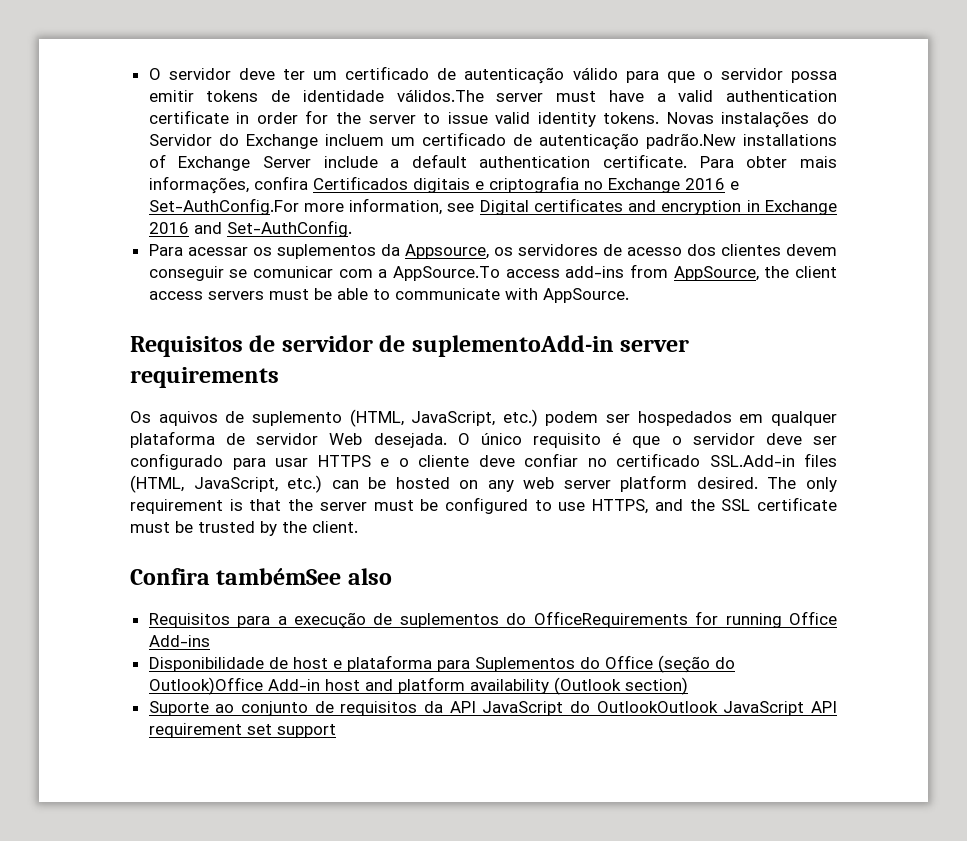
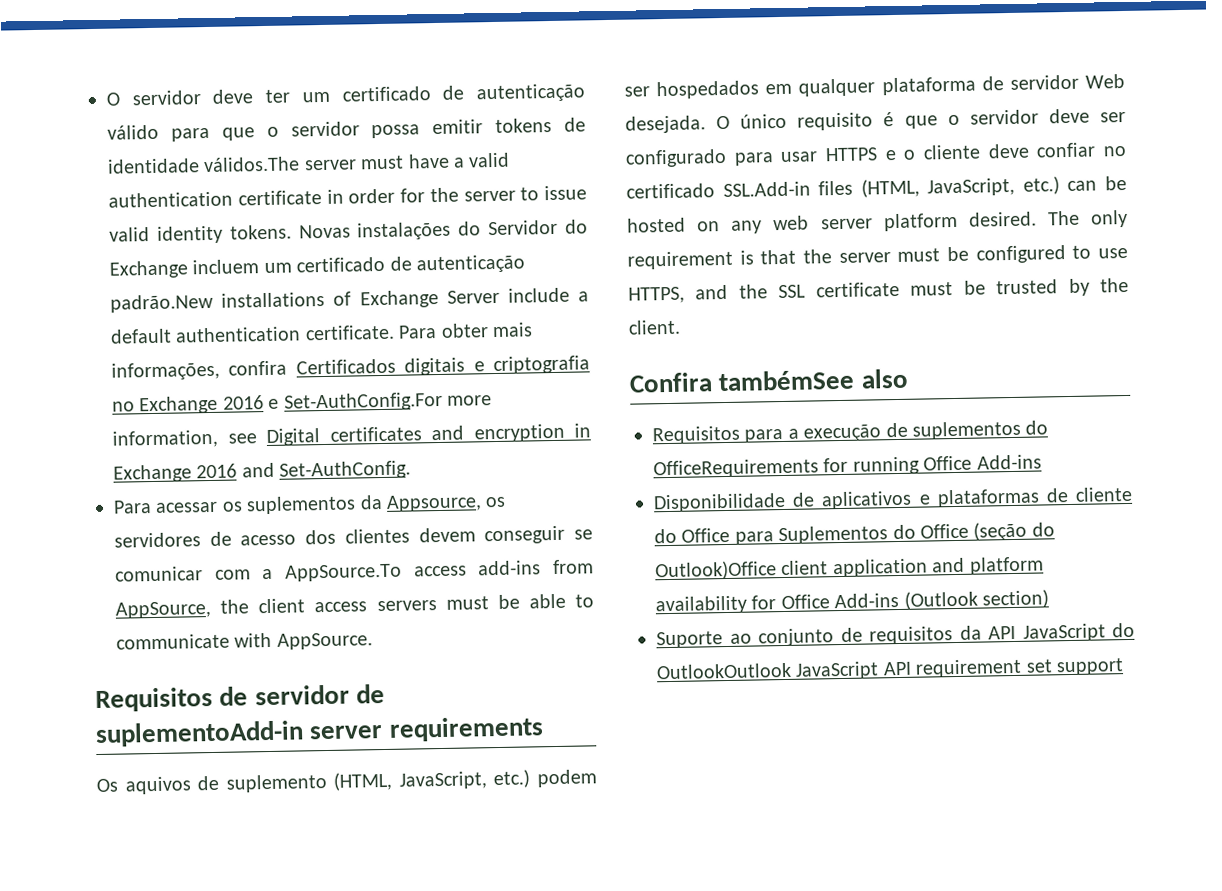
[292,655,432,672] host e plataforma -> [821,486,1133,510] [654,527,731,544] aplicativos e plataformas de cliente do Office
[267,679,360,691] Add-in host -> [781,558,928,578] client application
(549, 686) none -> [751,592,900,610] for Office Add-ins

